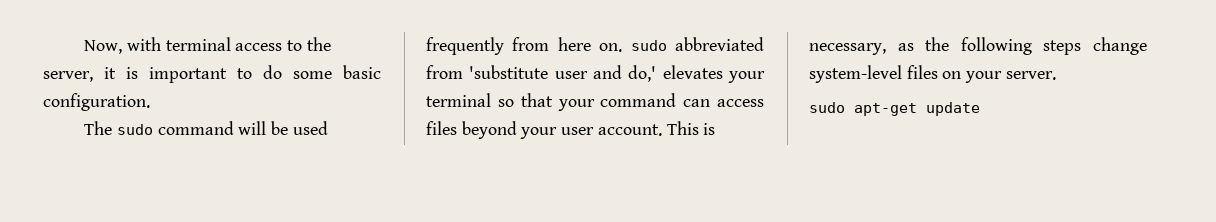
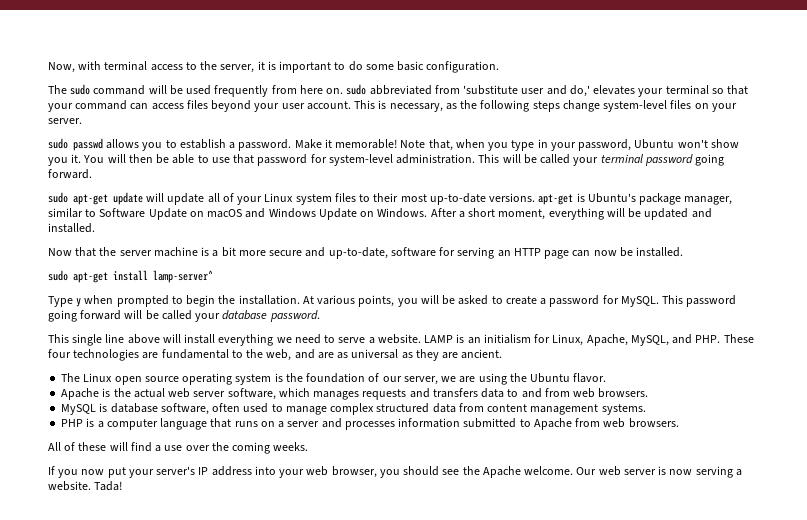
[854,102,980,116] apt-get update -> [73,138,739,151] [48,154,725,166] [48,169,92,179] [48,192,733,205] [48,208,712,220] [48,223,95,233] [48,247,684,259] [48,270,213,283] [48,295,737,307] [48,310,320,322] [48,334,754,346] [48,349,503,361] [61,373,607,385] [61,388,649,400] [61,403,646,415] [61,418,679,430] [48,442,309,454] [48,466,742,478] [48,481,123,491] passwd allows you to establish a password. Make it memorable! Note that, when you type in your password, Ubuntu won't show you it. You will then be able to use that password for system-level administration. This will be called your terminal password going forward. // sudo apt-get update will update all of your Linux system files to their most up-to-date versions. apt-get is Ubuntu's package manager, similar to Software Update on macOS and Windows Update on Windows. After a short moment, everything will be updated and installed. // Now that the server machine is a bit more secure and up-to-date, software for serving an HTTP page can now be installed. // sudo apt-get install lamp-server^ // Type y when prompted to begin the installation. At various points, you will be asked to create a password for MySQL. This password going forward will be called your database password. // This single line above will install everything we need to serve a website. LAMP is an initialism for Linux, Apache, MySQL, and PHP. These four technologies are fundamental to the web, and are as universal as they are ancient. // The Linux open source operating system is the foundation of our server, we are using the Ubuntu flavor. // Apache is the actual web server software, which manages requests and transfers data to and from web browsers. // MySQL is database software, often used to manage complex structured data from content management systems. // PHP is a computer language that runs on a server and processes information submitted to Apache from web browsers. // All of these will find a use over the coming weeks. // If you now put your server's IP address into your web browser, you should see the Apache welcome. Our web server is now serving a website. Tada!

